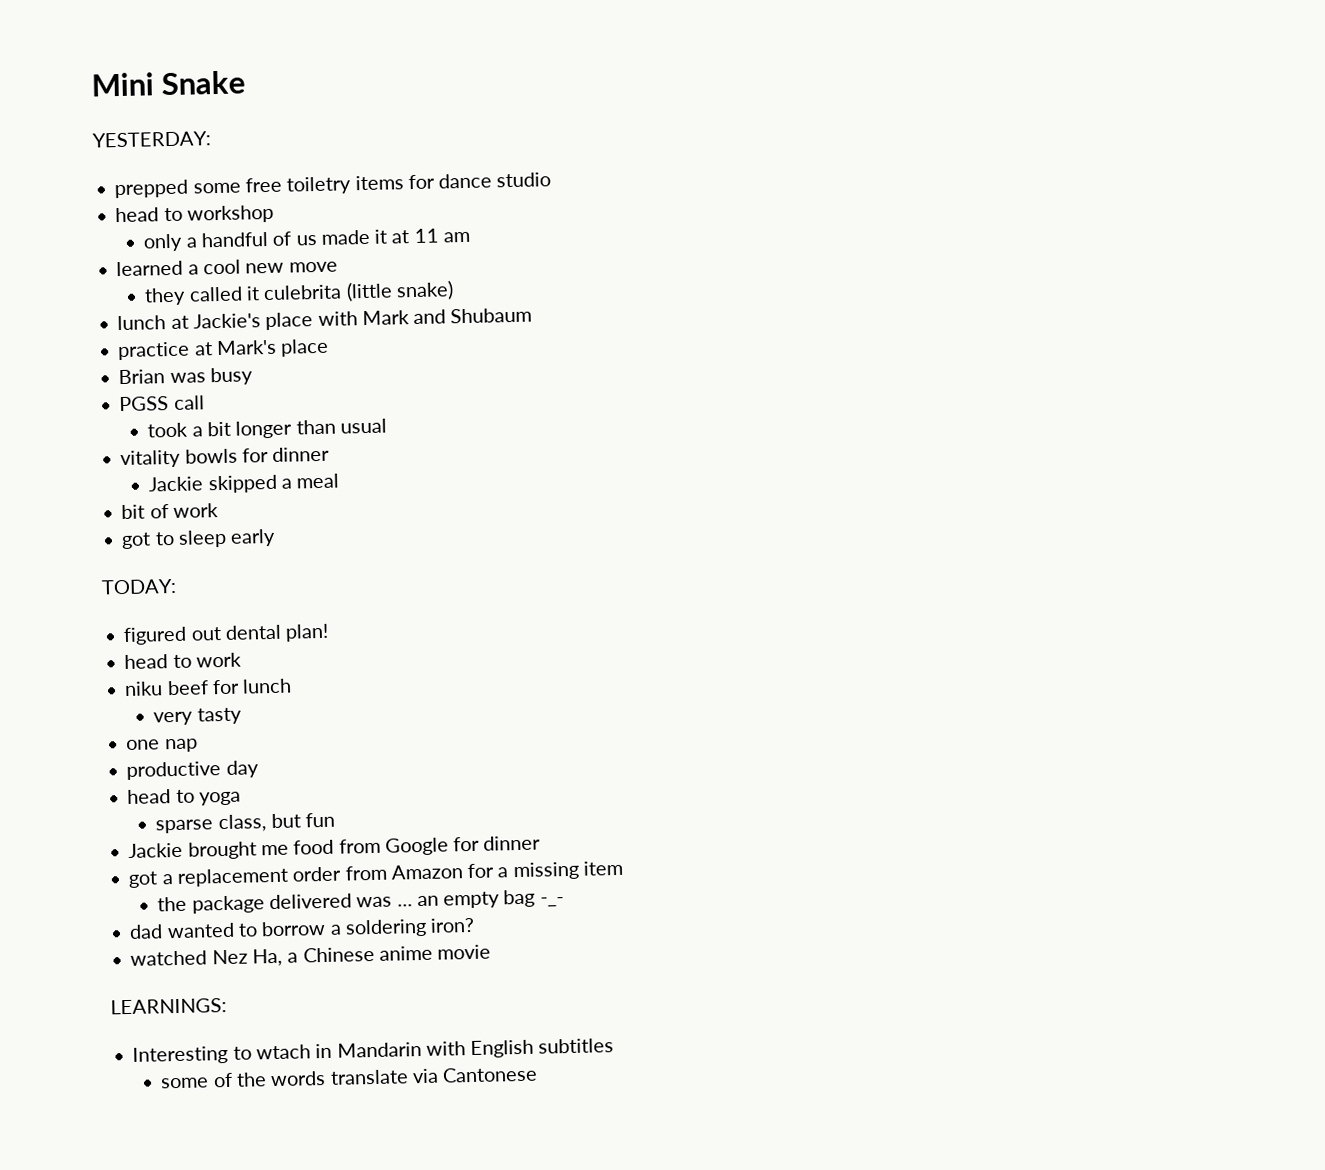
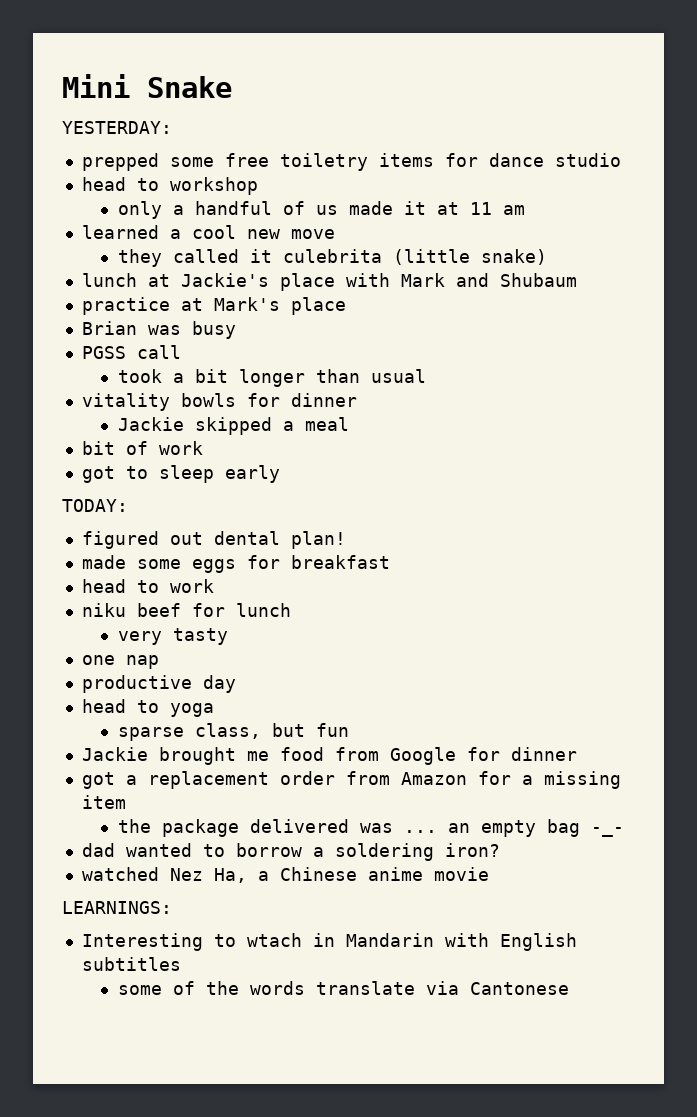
(330, 632) none -> [81,555,390,573] // made some eggs for breakfast

